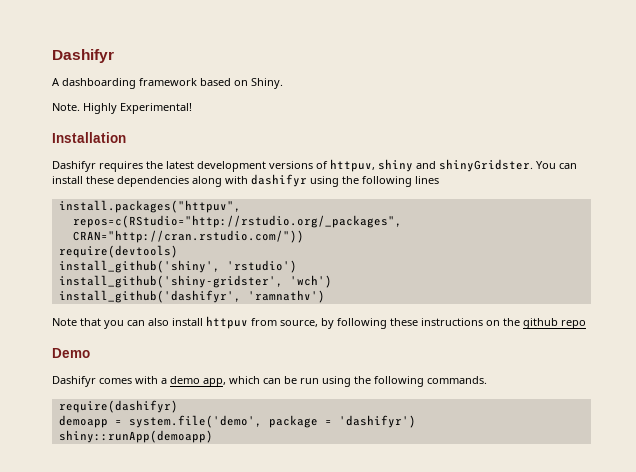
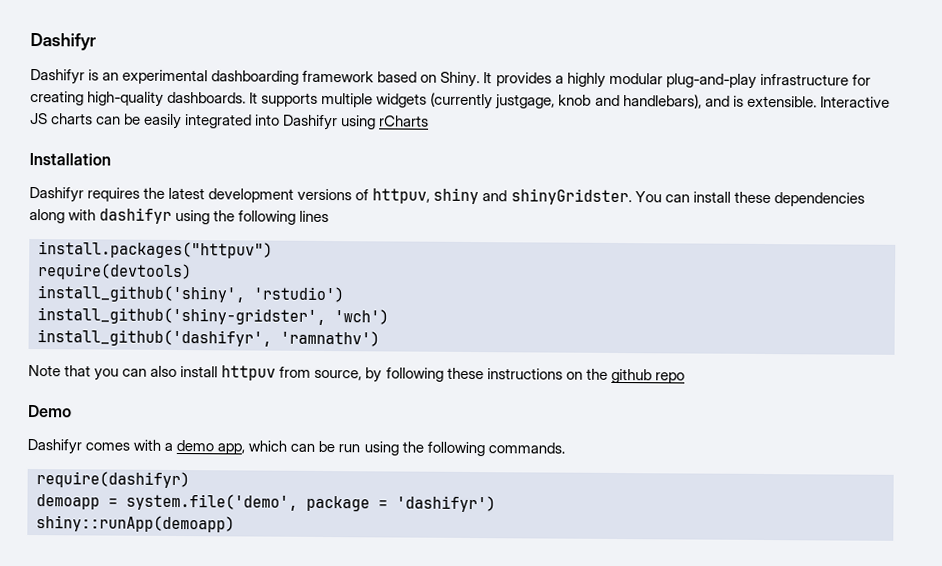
[52,78,60,86] A -> [30,68,209,85] Dashifyr is an experimental
[52,103,192,114] // Note. Highly Experimental! -> [483,72,871,89] [30,90,890,110] [30,112,430,131] It provides a highly modular plug-and-play infrastructure for creating high-quality dashboards. It supports multiple widgets (currently justgage, knob and handlebars), and is extensible. Interactive JS charts can be easily integrated into Dashifyr using rCharts
[58,200,241,213] [72,215,402,228] [72,230,304,243] install.packages("httpuv", // repos=c(RStudio="http://rstudio.org/_packages", CRAN="http://cran.rstudio.com/")) -> [38,241,273,259] install.packages("httpuv")

